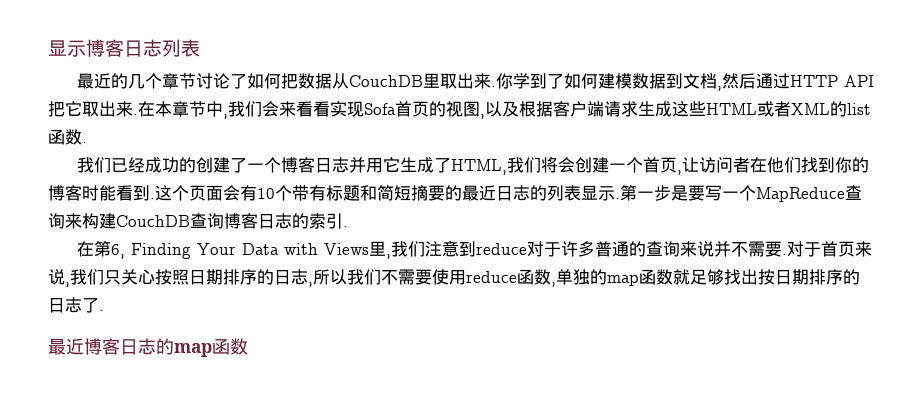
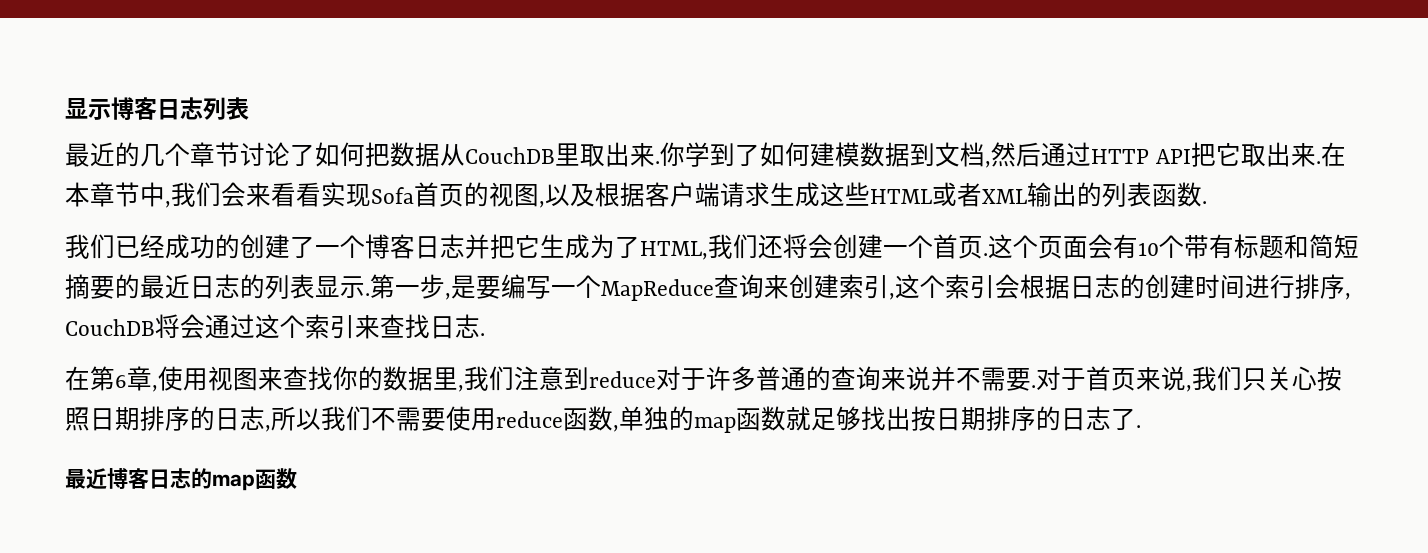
[830,101,871,117] 的list -> [1027,182,1152,207] 输出的列表
[365,157,434,173] 用它生成 -> [490,234,615,259] 把它生成为
(541, 165) none -> [758,234,783,259] 还
[676,157,869,175] [48,185,150,201] ,让访问者在他们找到你的博客时能看到 -> (983, 247) none
[671,185,705,201] 是要 -> [445,274,526,300] ,是要编
[82,213,348,229] [76,241,369,259] 构建CouchDB查询博客日志的索引. // 在第6, Finding Your Data with Views -> [789,274,1351,300] [65,314,485,339] [65,366,433,392] 创建索引,这个索引会根据日志的创建时间进行排序, CouchDB将会通过这个索引来查找日志. // 在第6章,使用视图来查找你的数据

